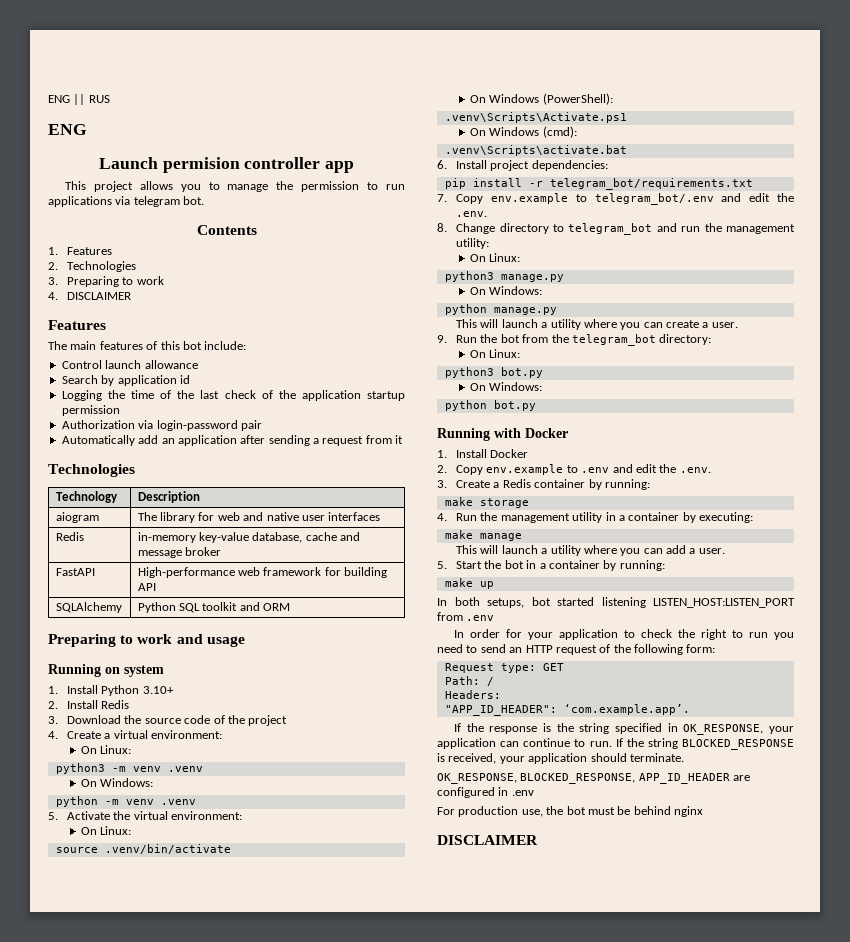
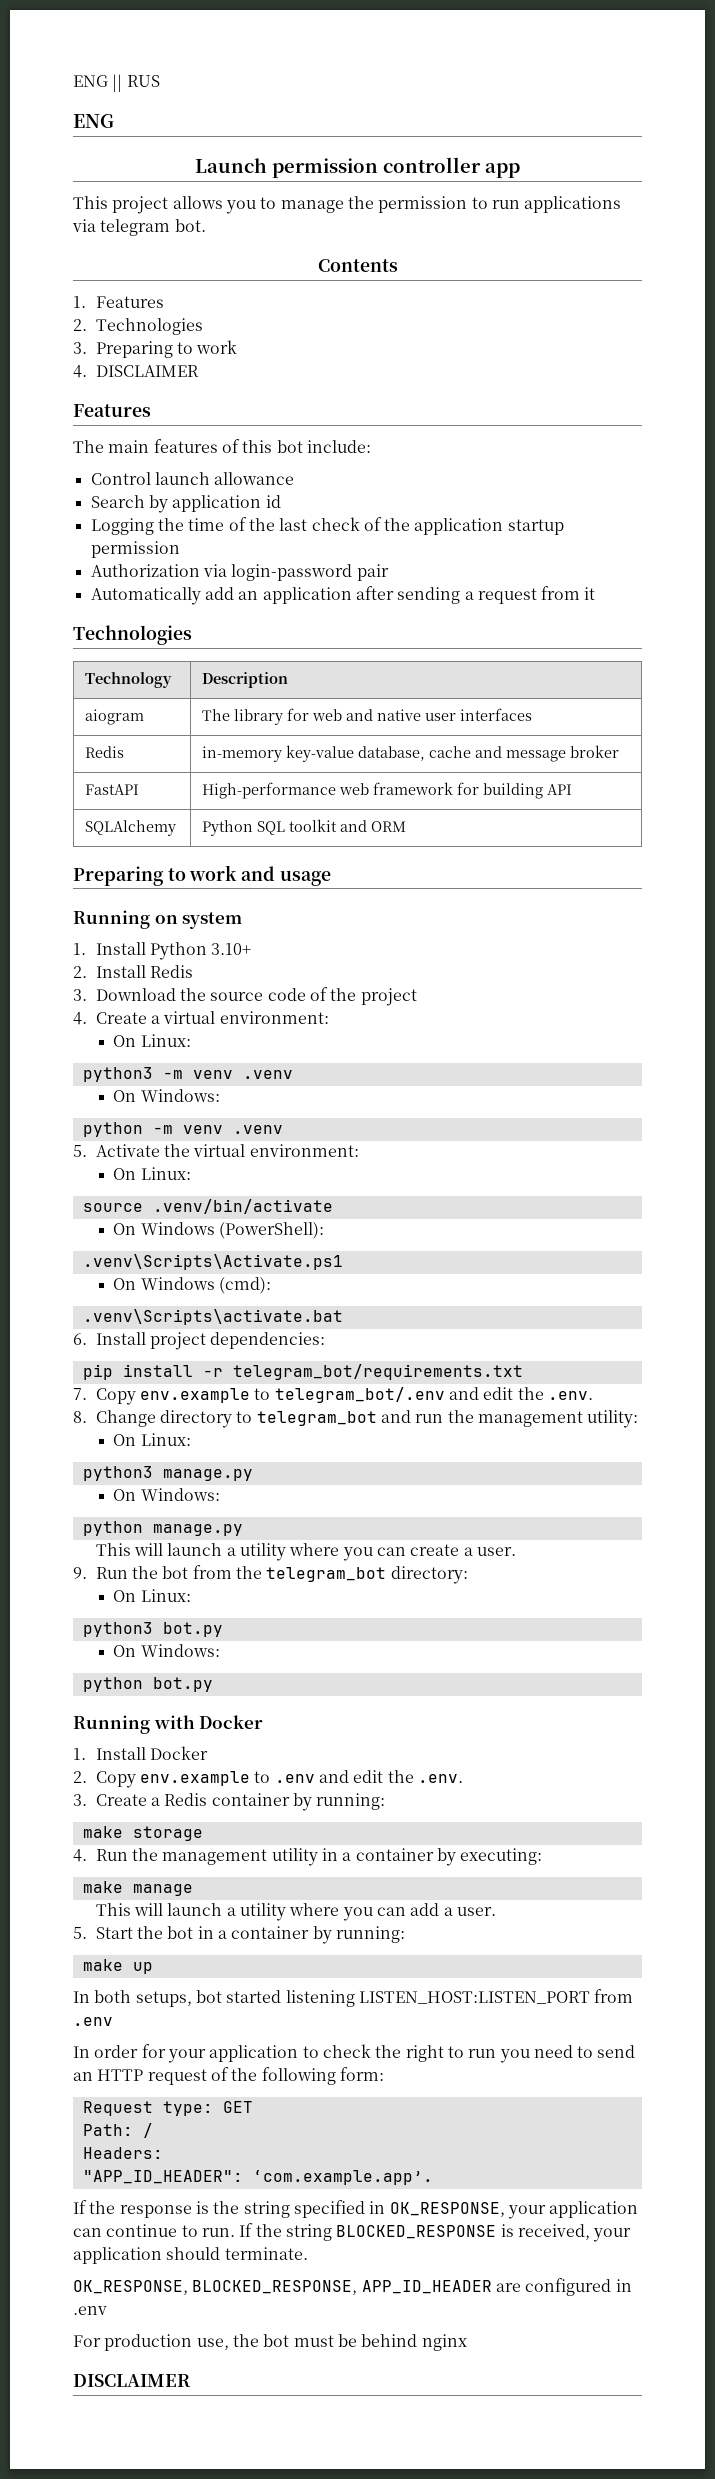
[162,157,240,173] permision -> [272,158,378,178] permission

